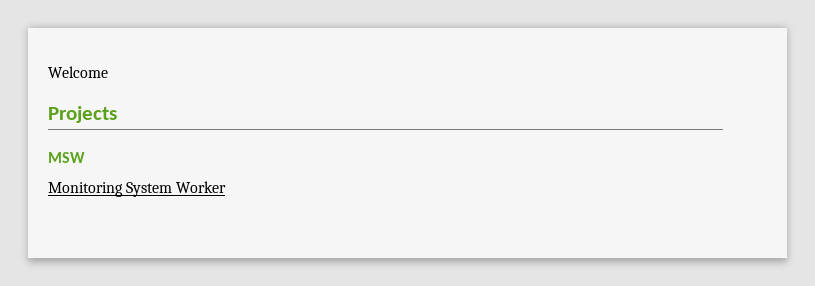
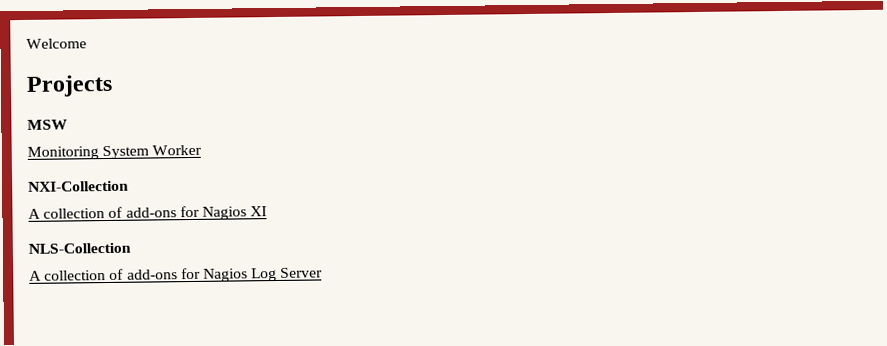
(227, 187) none -> [28,180,129,192] [28,205,268,220] [28,242,131,254] [29,267,324,282] // NXI-Collection // A collection of add-ons for Nagios XI // NLS-Collection // A collection of add-ons for Nagios Log Server

